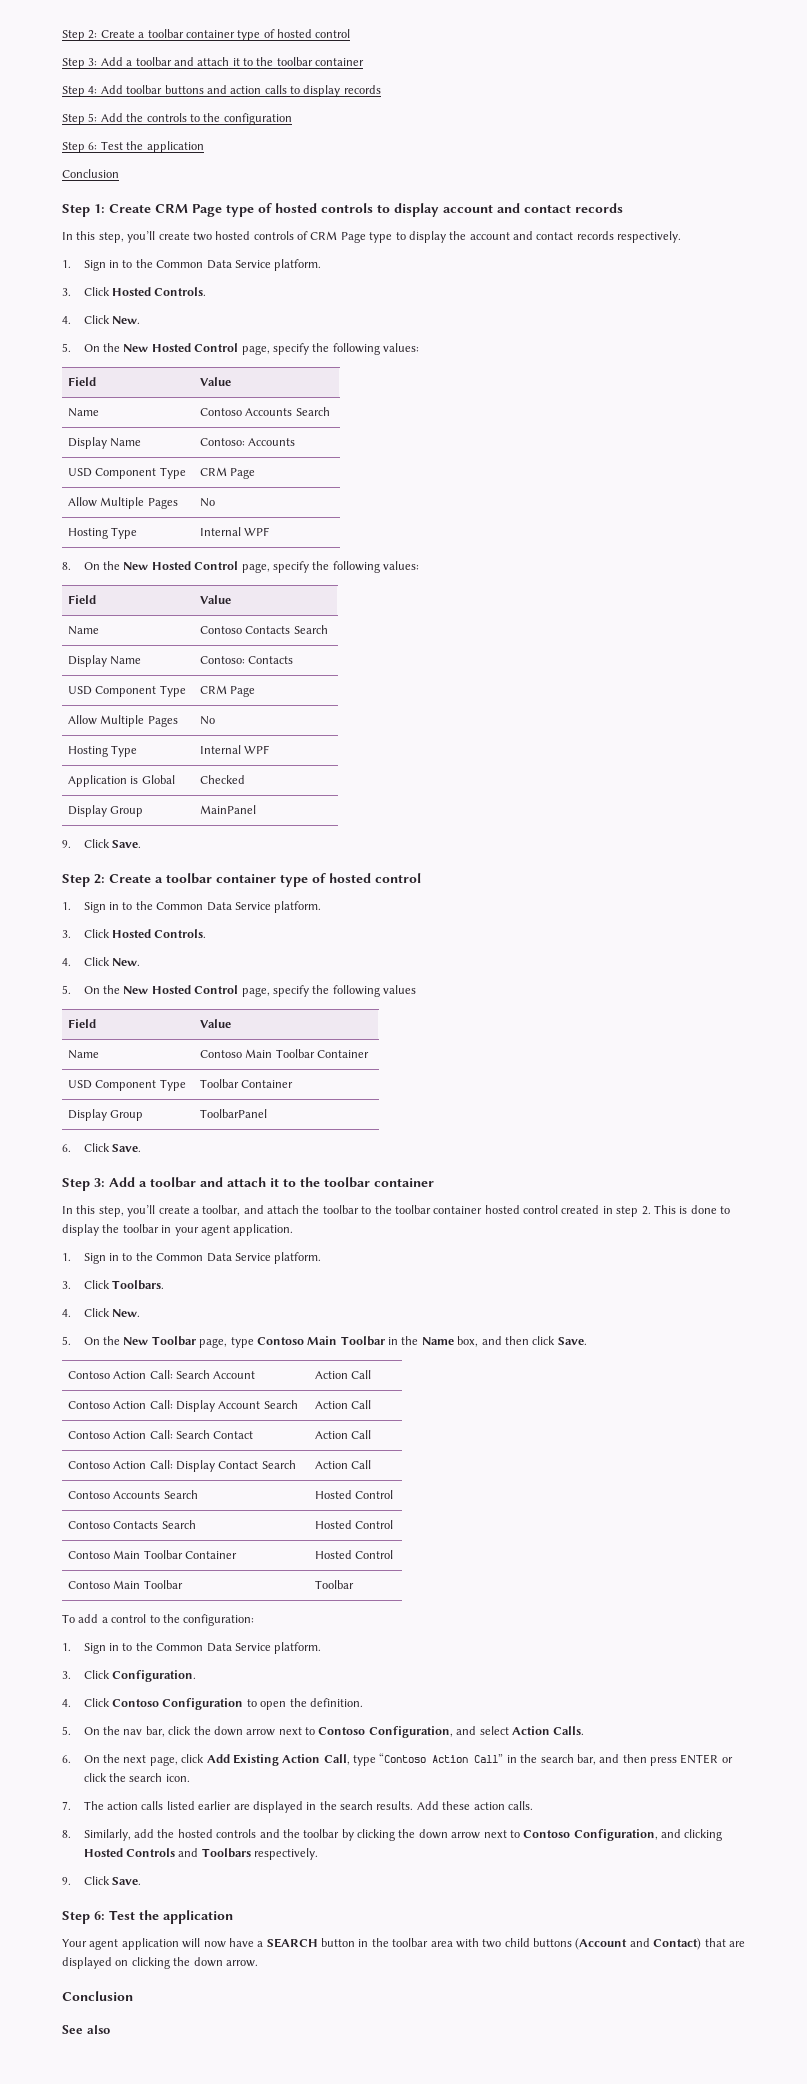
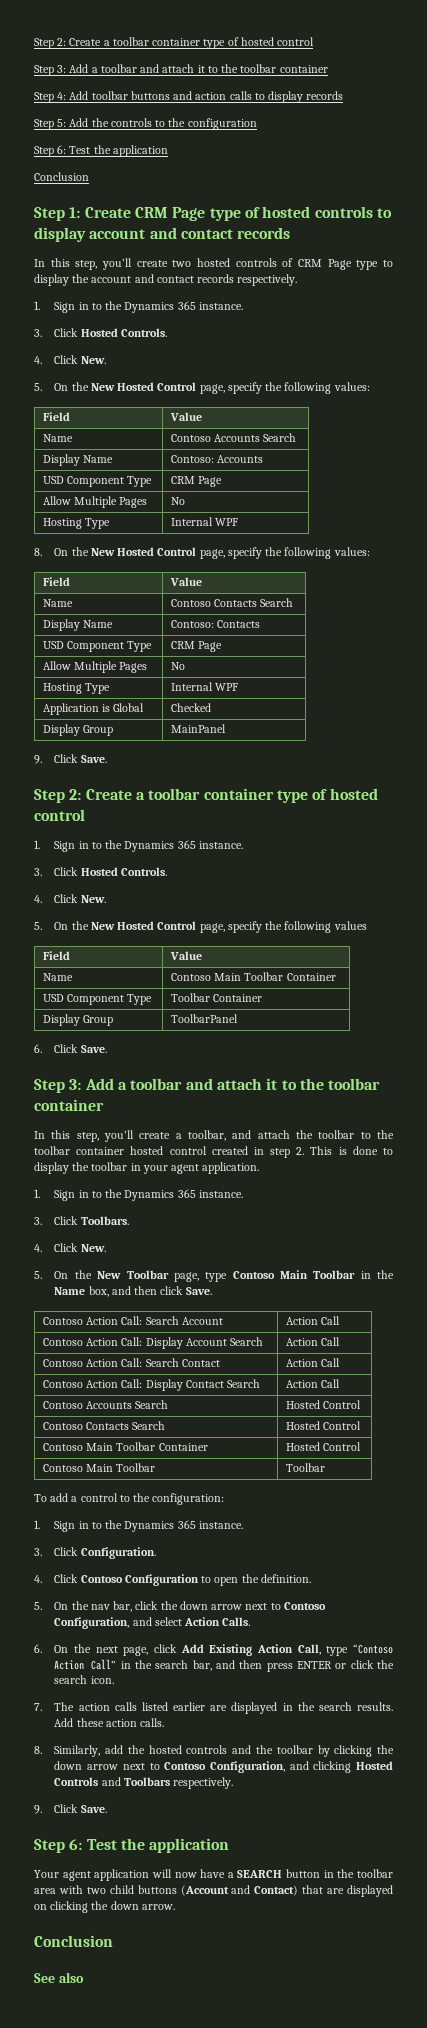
[156,259,322,271] Common Data Service platform. -> [124,301,243,313] Dynamics 365 instance.
[156,901,322,913] Common Data Service platform. -> [124,840,243,852] Dynamics 365 instance.
[156,1252,322,1264] Common Data Service platform. -> [124,1189,243,1201] Dynamics 365 instance.
[156,1642,322,1654] Common Data Service platform. -> [124,1520,243,1532] Dynamics 365 instance.

